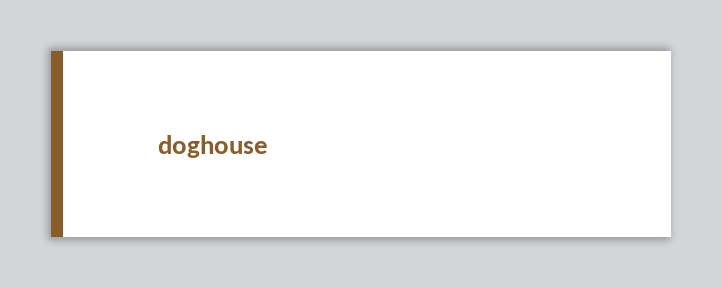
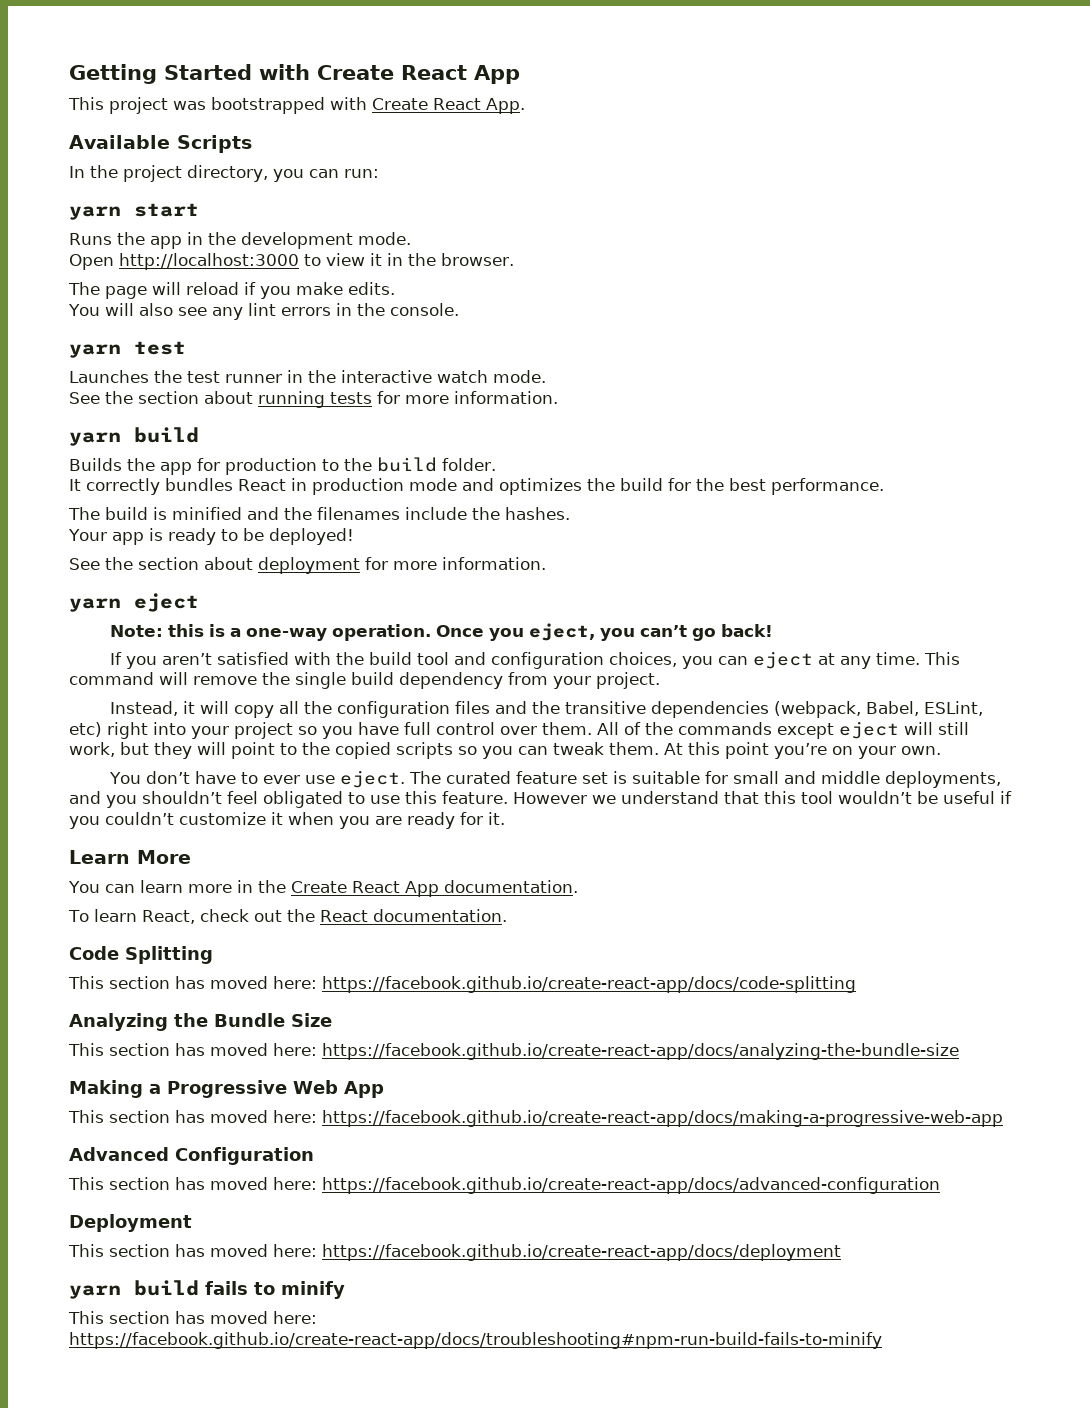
[158,135,268,158] doghouse -> [69,64,520,84] [68,97,525,114] [69,135,252,153] [69,165,379,182] [69,203,199,220] [69,232,411,249] [69,253,514,270] [68,282,395,299] [68,303,459,320] [69,341,186,358] [69,370,546,383] [69,391,558,408] [69,427,199,446] [69,457,496,475] [69,478,884,495] [68,507,570,520] [68,528,354,545] [69,557,546,574] [69,593,199,612] [109,623,773,641] [109,651,960,669] [69,672,660,689] [109,701,983,718] [69,721,969,739] [69,742,941,759] [108,770,1001,788] [69,791,1012,808] [69,812,505,829] [69,850,191,864] [68,880,578,897] [68,909,507,924] [69,946,213,964] [68,976,856,993] [69,1013,332,1031] [68,1043,959,1060] [69,1080,384,1098] [68,1110,1003,1127] [69,1147,314,1165] [68,1177,940,1194] [69,1214,192,1232] [68,1244,841,1261] [69,1280,345,1299] [68,1311,317,1324] [69,1332,882,1349] Getting Started with Create React App // This project was bootstrapped with Create React App. // Available Scripts // In the project directory, you can run: // yarn start // Runs the app in the development mode. // Open http://localhost:3000 to view it in the browser. // The page will reload if you make edits. // You will also see any lint errors in the console. // yarn test // Launches the test runner in the interactive watch mode. // See the section about running tests for more information. // yarn build // Builds the app for production to the build folder. // It correctly bundles React in production mode and optimizes the build for the best performance. // The build is minified and the filenames include the hashes. // Your app is ready to be deployed! // See the section about deployment for more information. // yarn eject // Note: this is a one-way operation. Once you eject, you can’t go back! // If you aren’t satisfied with the build tool and configuration choices, you can eject at any time. This command will remove the single build dependency from your project. // Instead, it will copy all the configuration files and the transitive dependencies (webpack, Babel, ESLint, etc) right into your project so you have full control over them. All of the commands except eject will still work, but they will point to the copied scripts so you can tweak them. At this point you’re on your own. // You don’t have to ever use eject. The curated feature set is suitable for small and middle deployments, and you shouldn’t feel obligated to use this feature. However we understand that this tool wouldn’t be useful if you couldn’t customize it when you are ready for it. // Learn More // You can learn more in the Create React App documentation. // To learn React, check out the React documentation. // Code Splitting // This section has moved here: https://facebook.github.io/create-react-app/docs/code-splitting // Analyzing the Bundle Size // This section has moved here: https://facebook.github.io/create-react-app/docs/analyzing-the-bundle-size // Making a Progressive Web App // This section has moved here: https://facebook.github.io/create-react-app/docs/making-a-progressive-web-app // Advanced Configuration // This section has moved here: https://facebook.github.io/create-react-app/docs/advanced-configuration // Deployment // This section has moved here: https://facebook.github.io/create-react-app/docs/deployment // yarn build fails to minify // This section has moved here: https://facebook.github.io/create-react-app/docs/troubleshooting#npm-run-build-fails-to-minify

